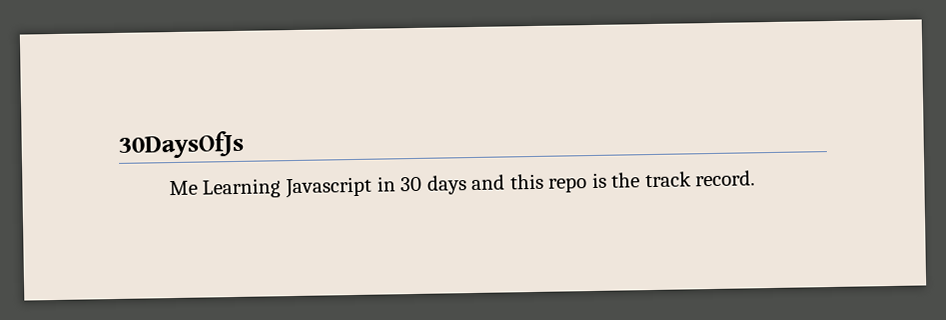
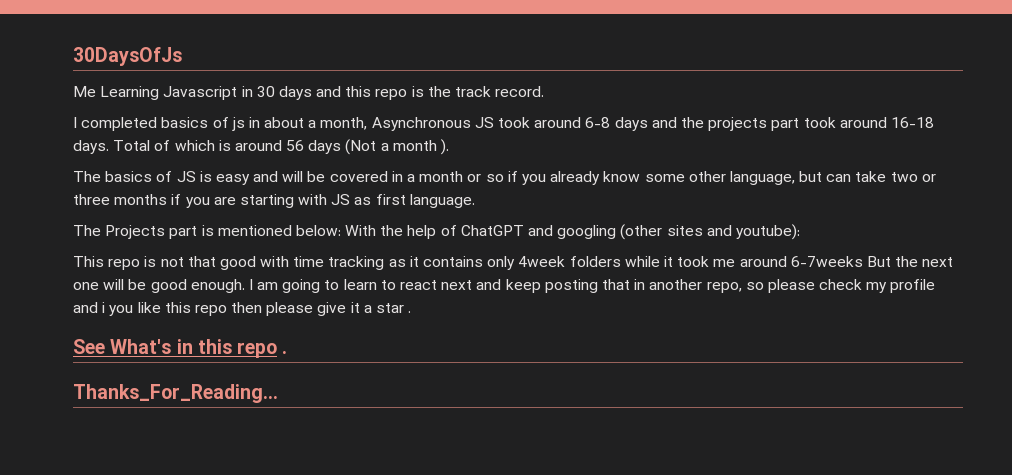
(756, 178) none -> [73,117,934,131] [73,139,450,155] [73,171,936,185] [73,194,475,208] [73,224,800,240] [73,256,954,270] [73,279,936,293] [73,302,412,316] [73,339,288,358] [73,384,278,403] // I completed basics of js in about a month, Asynchronous JS took around 6-8 days and the projects part took around 16-18 days. Total of which is around 56 days (Not a month ). // The basics of JS is easy and will be covered in a month or so if you already know some other language, but can take two or three months if you are starting with JS as first language. // The Projects part is mentioned below: With the help of ChatGPT and googling (other sites and youtube): // This repo is not that good with time tracking as it contains only 4week folders while it took me around 6-7weeks But the next one will be good enough. I am going to learn to react next and keep posting that in another repo, so please check my profile and i you like this repo then please give it a star . // See What's in this repo . // Thanks_For_Reading...

